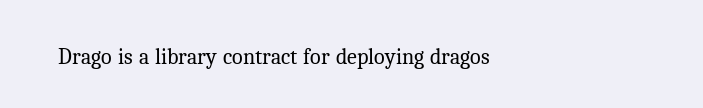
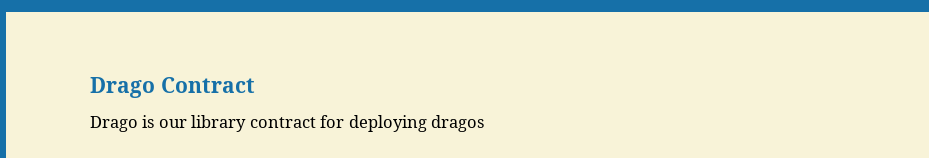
[58,48,149,69] Drago is a -> [90,77,255,98] [90,115,187,132] Drago Contract // Drago is our

